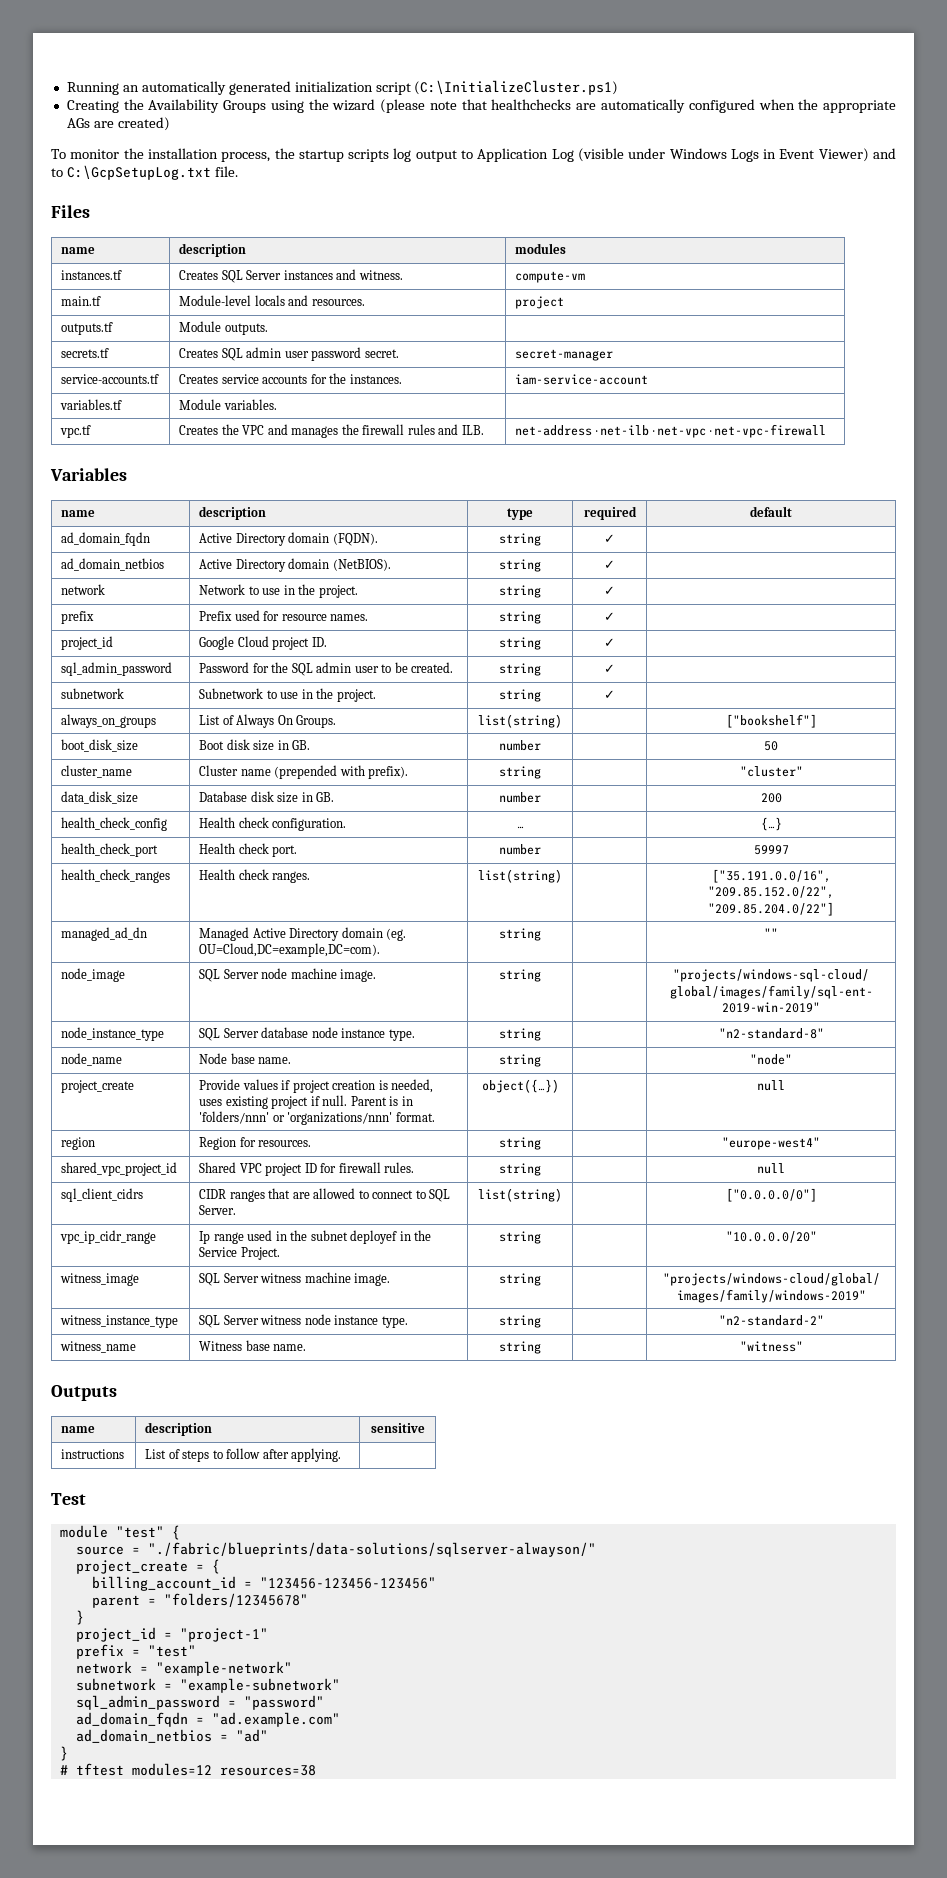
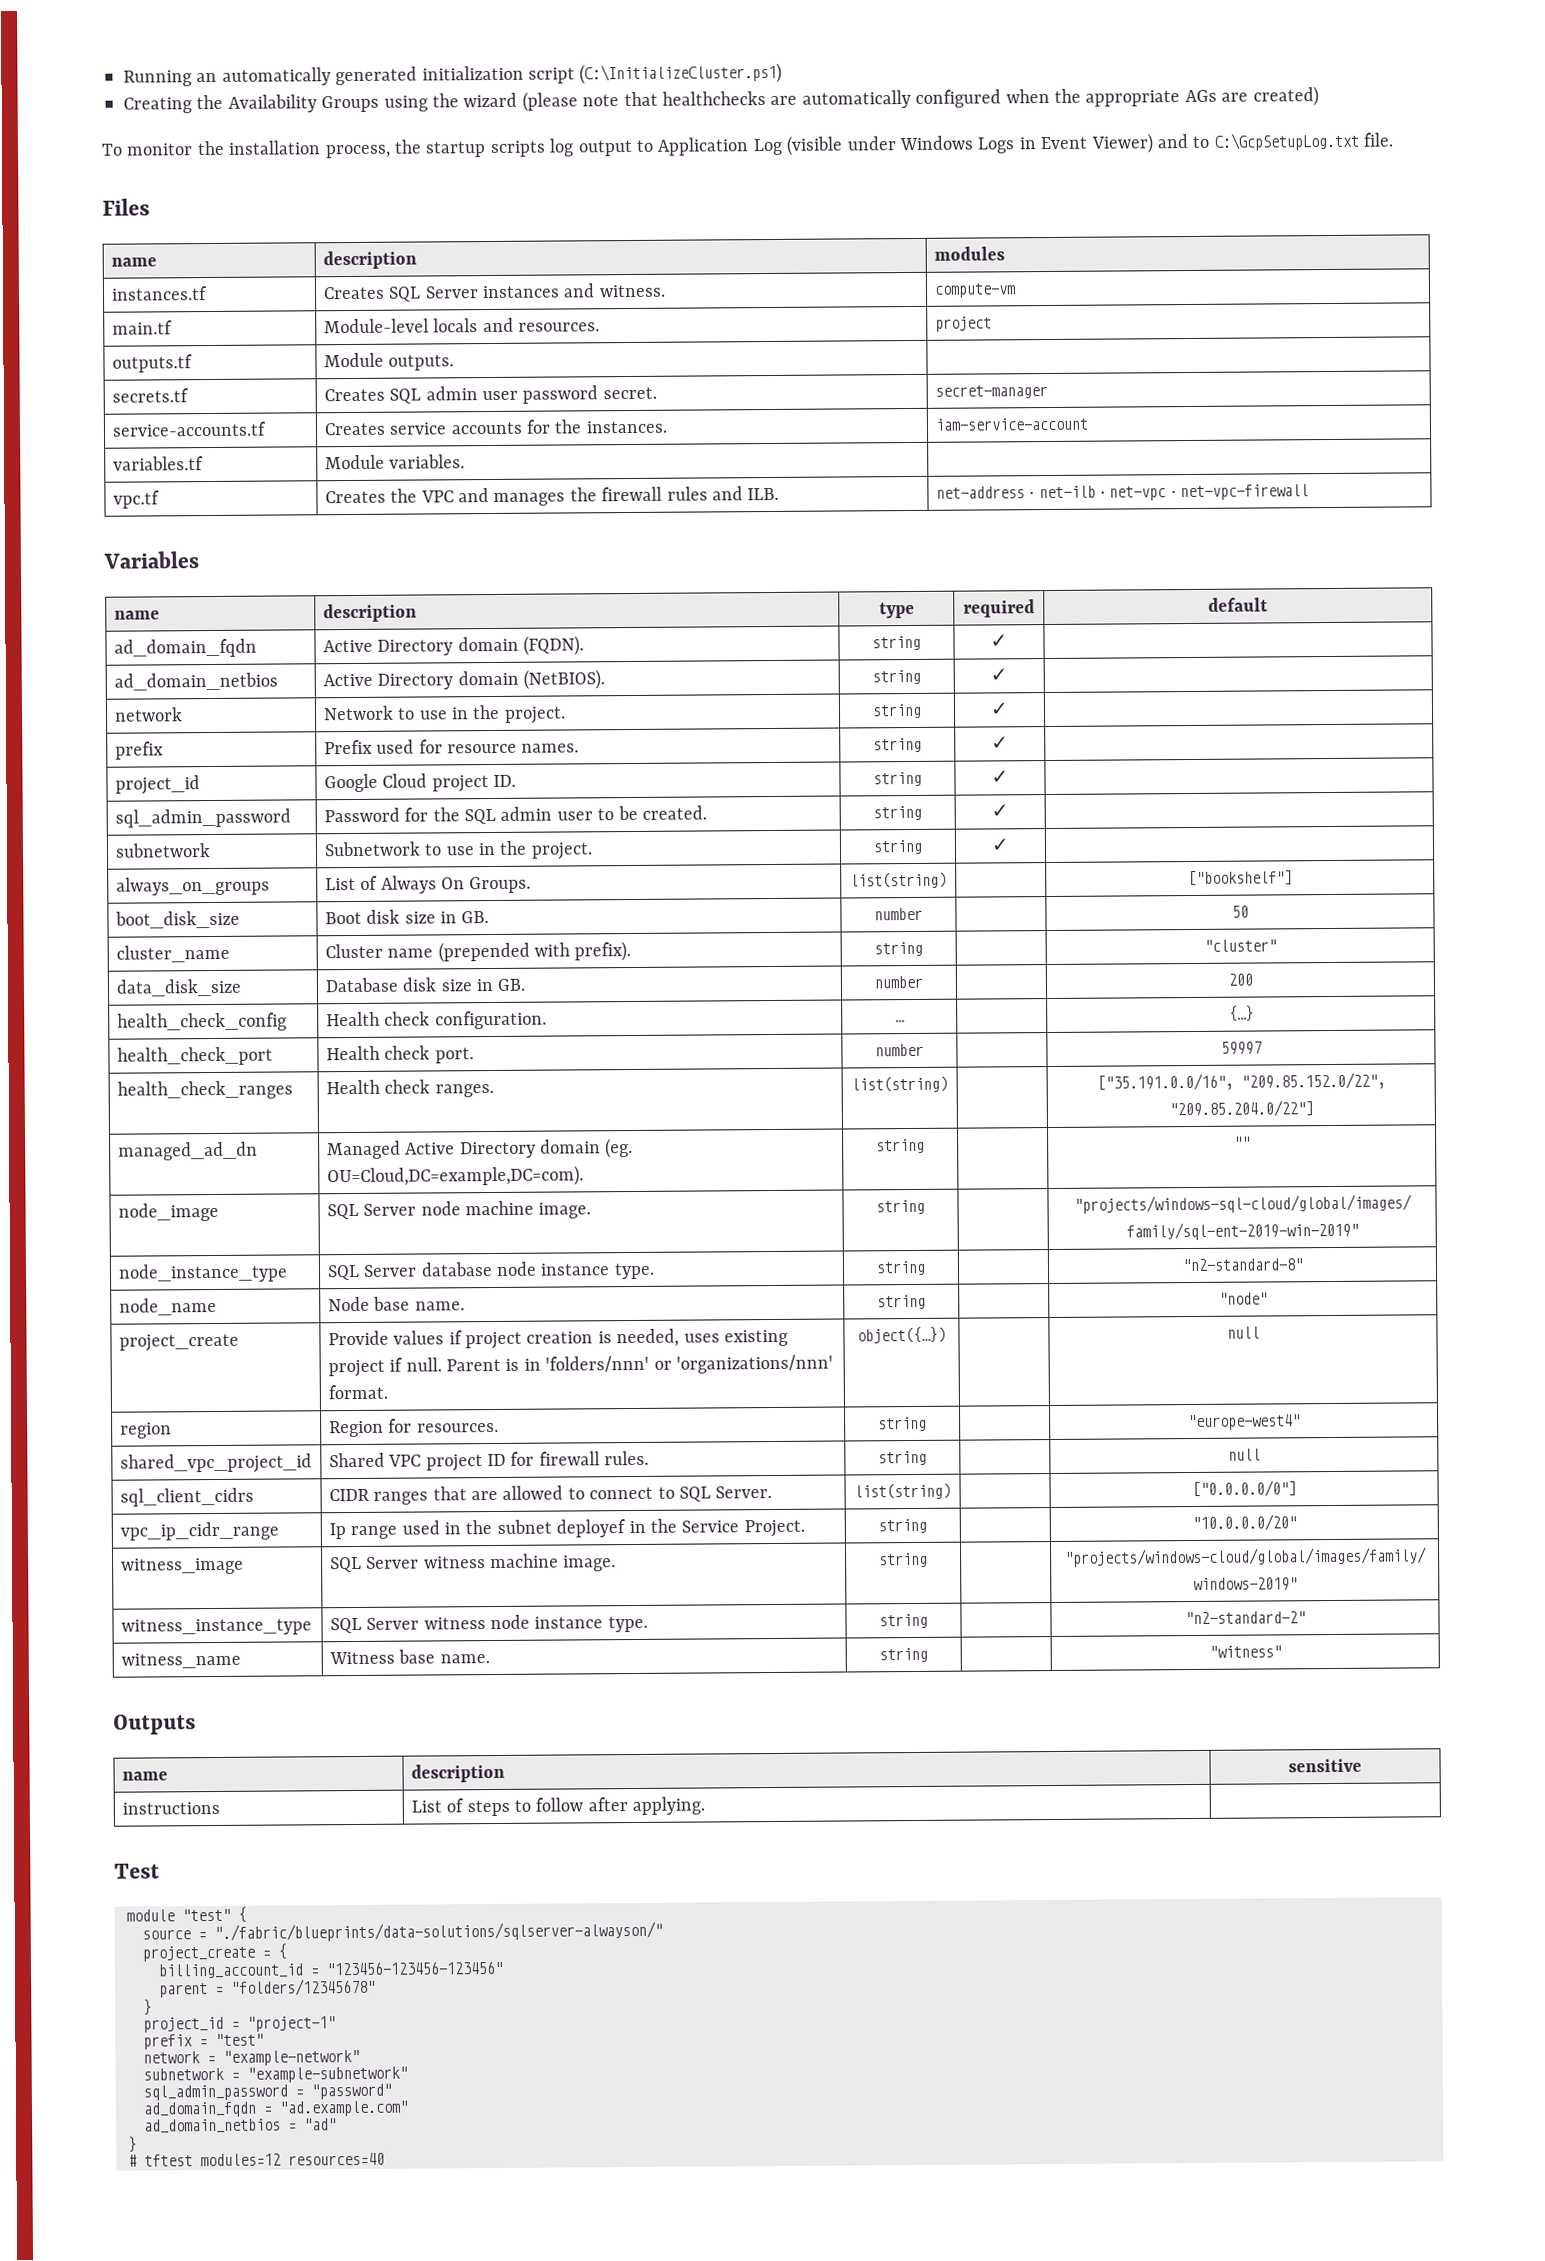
[219,1765,316,1776] resources=38 -> [288,2152,385,2166] resources=40

